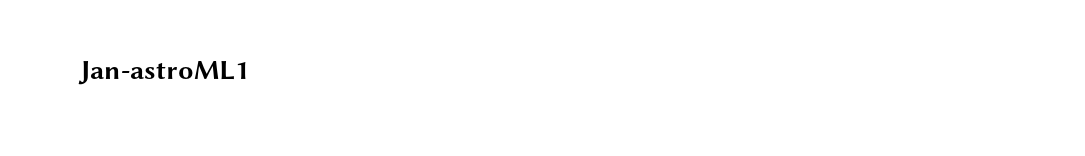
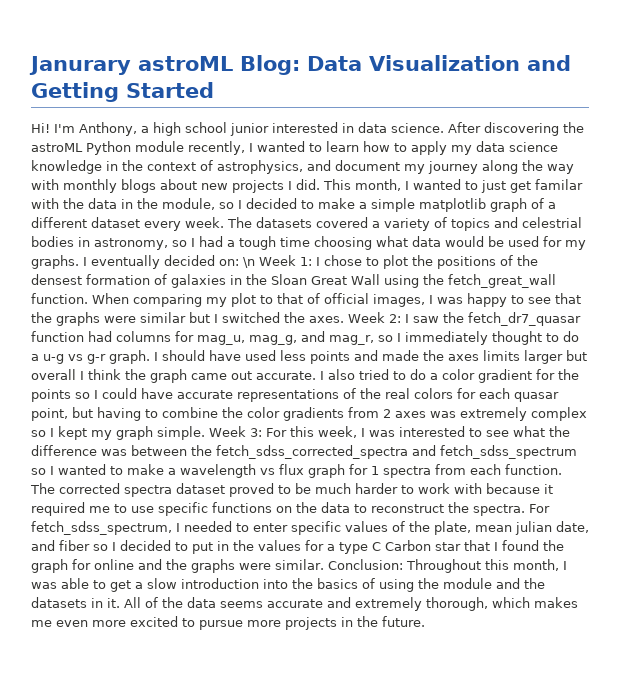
[78,61,249,85] Jan-astroML1 -> [29,55,571,75] [31,82,214,102] [31,122,584,136] [31,141,558,155] [31,160,574,174] [31,179,583,193] [31,198,556,212] [31,217,582,231] [31,236,586,250] [31,255,538,269] [31,274,556,288] [31,293,581,307] [31,312,581,326] [31,331,579,345] [31,350,587,364] [31,369,579,383] [31,388,559,402] [31,407,587,421] [31,426,570,440] [31,445,577,459] [31,464,562,478] [30,483,553,497] [31,502,550,516] [31,521,589,535] [31,540,564,554] [31,559,567,573] [31,578,545,592] [31,597,578,611] [31,616,425,630] Janurary astroML Blog: Data Visualization and Getting Started // Hi! I'm Anthony, a high school junior interested in data science. After discovering the astroML Python module recently, I wanted to learn how to apply my data science knowledge in the context of astrophysics, and document my journey along the way with monthly blogs about new projects I did. This month, I wanted to just get familar with the data in the module, so I decided to make a simple matplotlib graph of a different dataset every week. The datasets covered a variety of topics and celestrial bodies in astronomy, so I had a tough time choosing what data would be used for my graphs. I eventually decided on: \n Week 1: I chose to plot the positions of the densest formation of galaxies in the Sloan Great Wall using the fetch_great_wall function. When comparing my plot to that of official images, I was happy to see that the graphs were similar but I switched the axes. Week 2: I saw the fetch_dr7_quasar function had columns for mag_u, mag_g, and mag_r, so I immediately thought to do a u-g vs g-r graph. I should have used less points and made the axes limits larger but overall I think the graph came out accurate. I also tried to do a color gradient for the points so I could have accurate representations of the real colors for each quasar point, but having to combine the color gradients from 2 axes was extremely complex so I kept my graph simple. Week 3: For this week, I was interested to see what the difference was between the fetch_sdss_corrected_spectra and fetch_sdss_spectrum so I wanted to make a wavelength vs flux graph for 1 spectra from each function. The corrected spectra dataset proved to be much harder to work with because it required me to use specific functions on the data to reconstruct the spectra. For fetch_sdss_spectrum, I needed to enter specific values of the plate, mean julian date, and fiber so I decided to put in the values for a type C Carbon star that I found the graph for online and the graphs were similar. Conclusion: Throughout this month, I was able to get a slow introduction into the basics of using the module and the datasets in it. All of the data seems accurate and extremely thorough, which makes me even more excited to pursue more projects in the future.

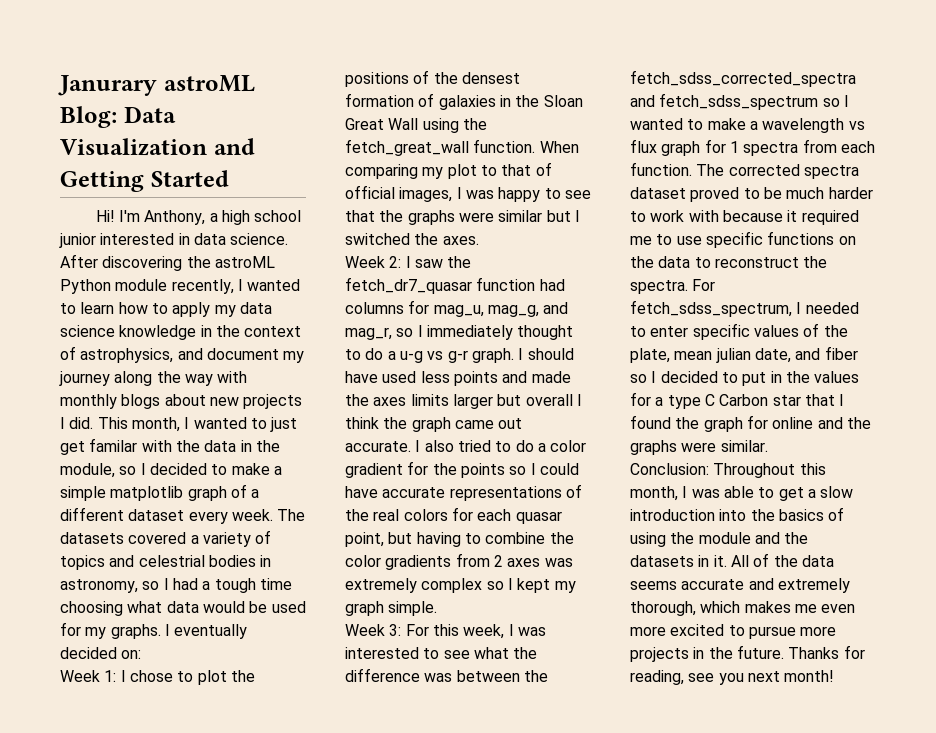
[243,257,255,268] \n -> (142, 654) //
(344, 319) none -> (479, 240) //
(205, 433) none -> (438, 608) //
(324, 564) none -> (768, 446) //
(425, 621) none -> [788,645,865,659] [630,670,835,685] Thanks for reading, see you next month!

